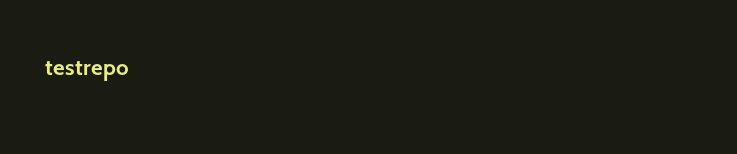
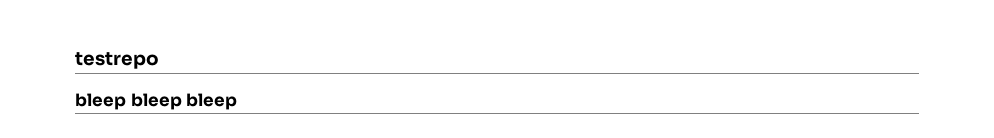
(129, 71) none -> [75,93,238,110] // bleep bleep bleep

